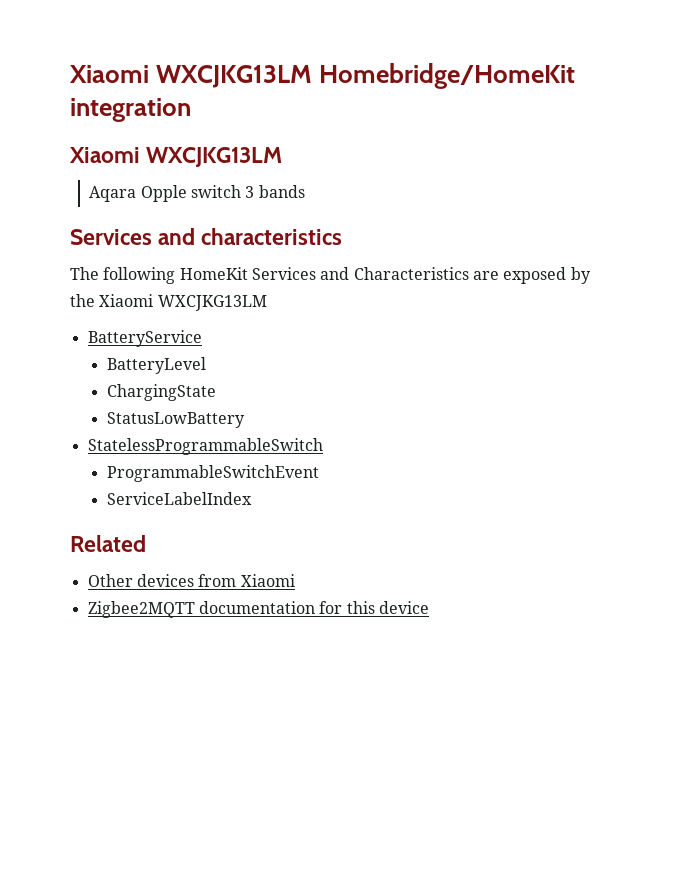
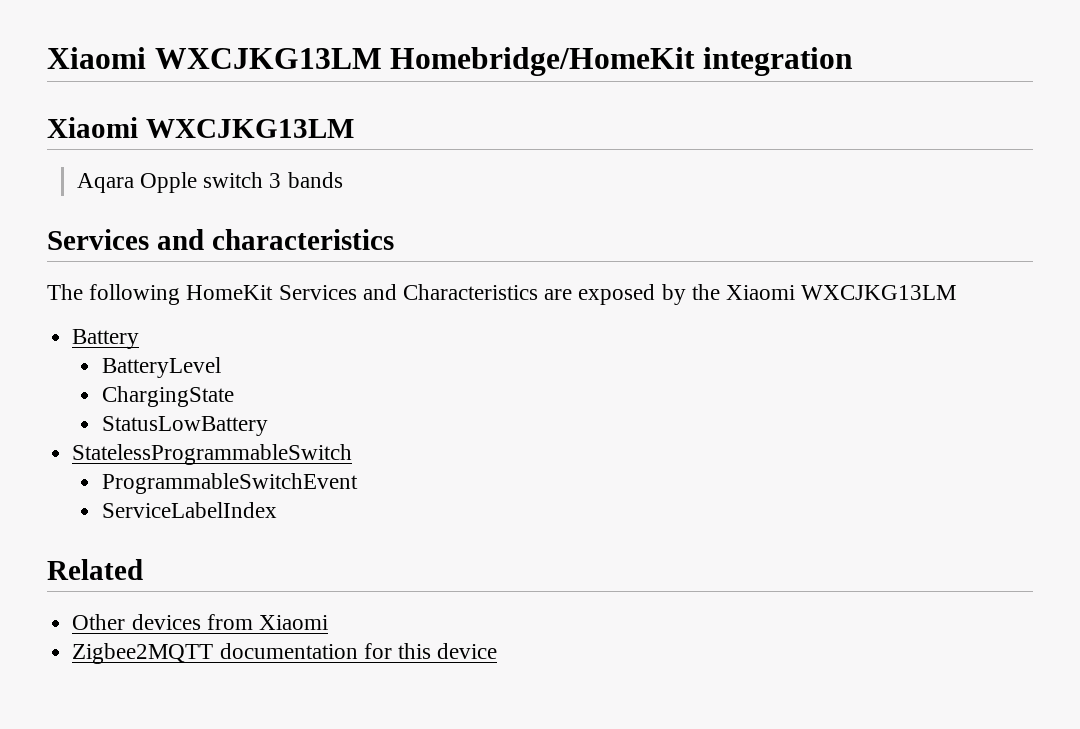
[87,330,202,347] BatteryService -> [72,329,140,349] Battery

